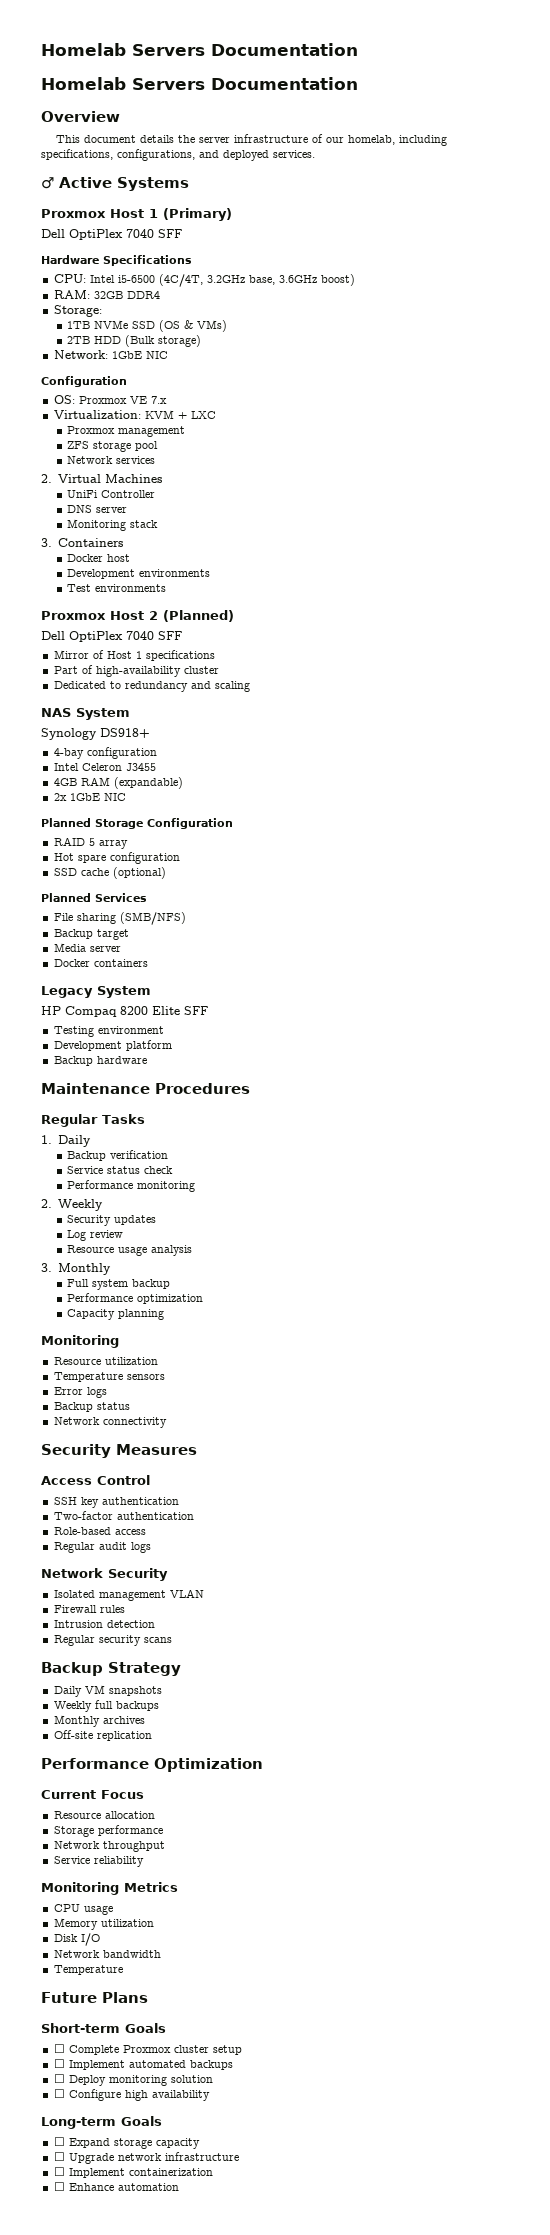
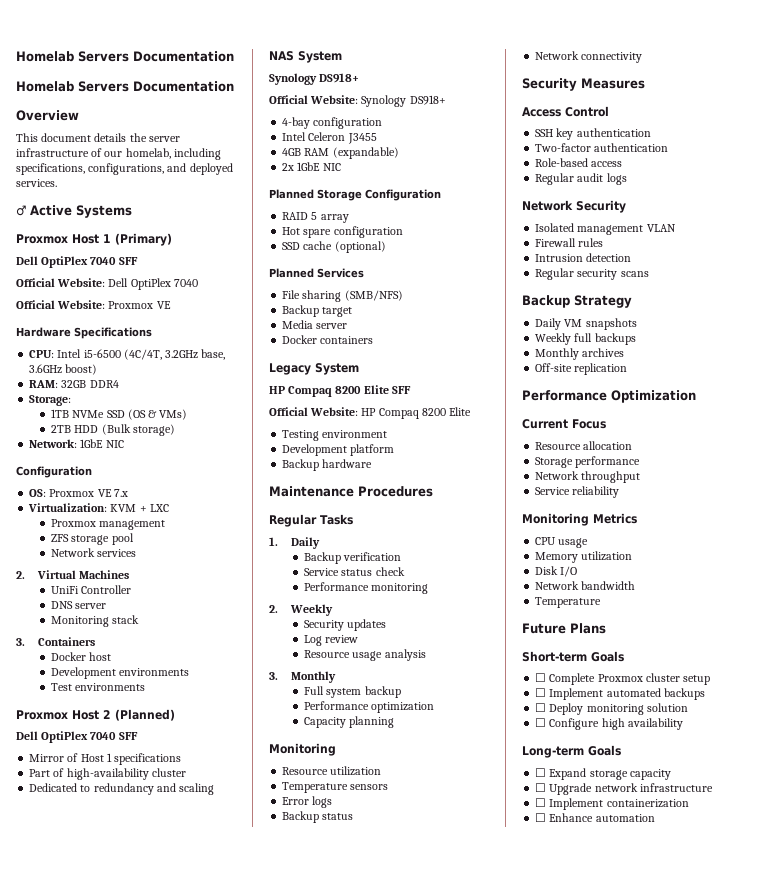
(182, 233) none -> [16,278,198,290] [16,300,171,309] // Official Website: Dell OptiPlex 7040 // Official Website: Proxmox VE
(150, 733) none -> [269,95,446,107] // Official Website: Synology DS918+
(208, 1010) none -> [269,407,472,419] // Official Website: HP Compaq 8200 Elite

